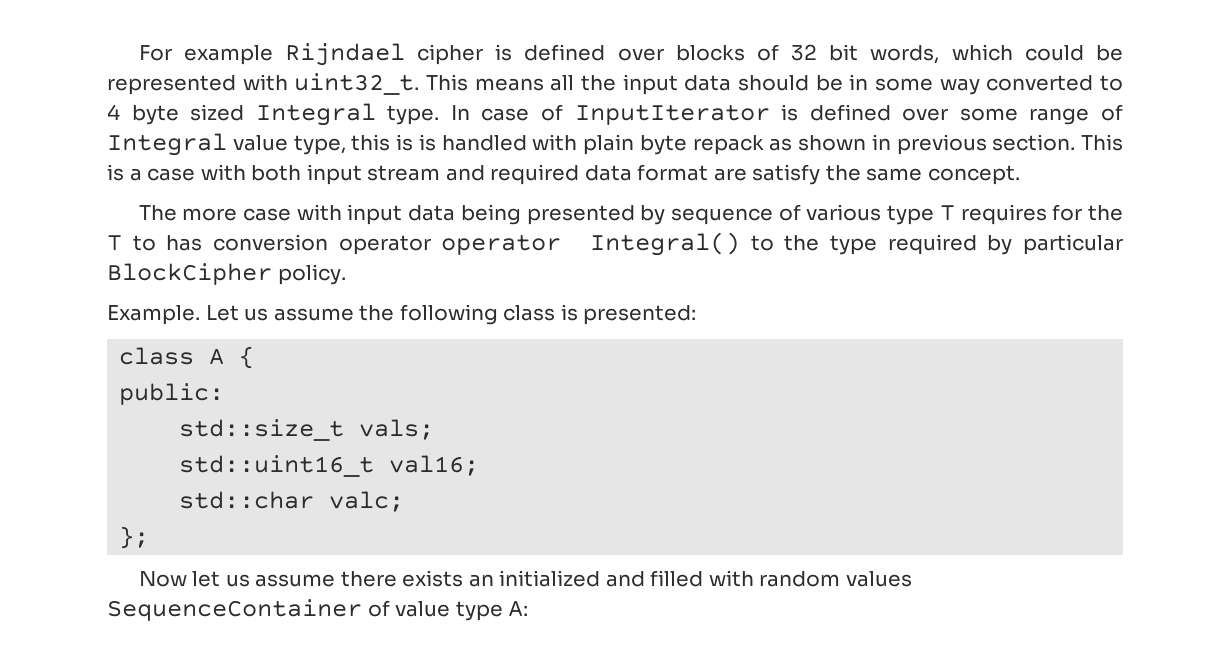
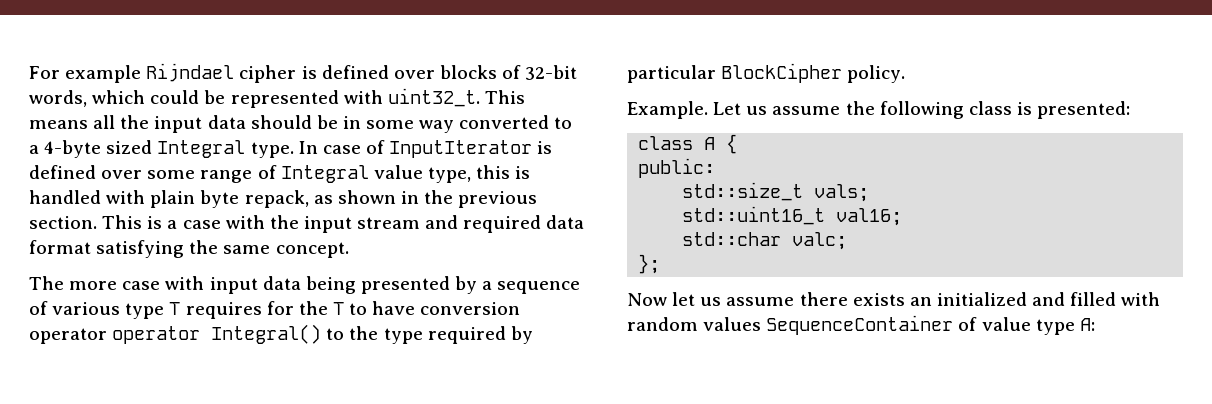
[791,44,859,61] 32 bit -> [525,65,578,80] 32-bit
[107,104,179,125] 4 byte -> [29,140,102,158] a 4-byte
[418,134,436,151] is -> (531, 172) none
[692,135,764,155] repack -> [244,190,309,208] repack,
(891, 142) none -> [424,190,454,204] the
[251,165,302,181] both -> [269,215,299,229] the
[713,164,821,185] are satisfy -> [96,240,185,258] satisfying
(666, 215) none -> [482,281,493,290] a
[166,235,203,251] has -> [372,301,416,315] have

